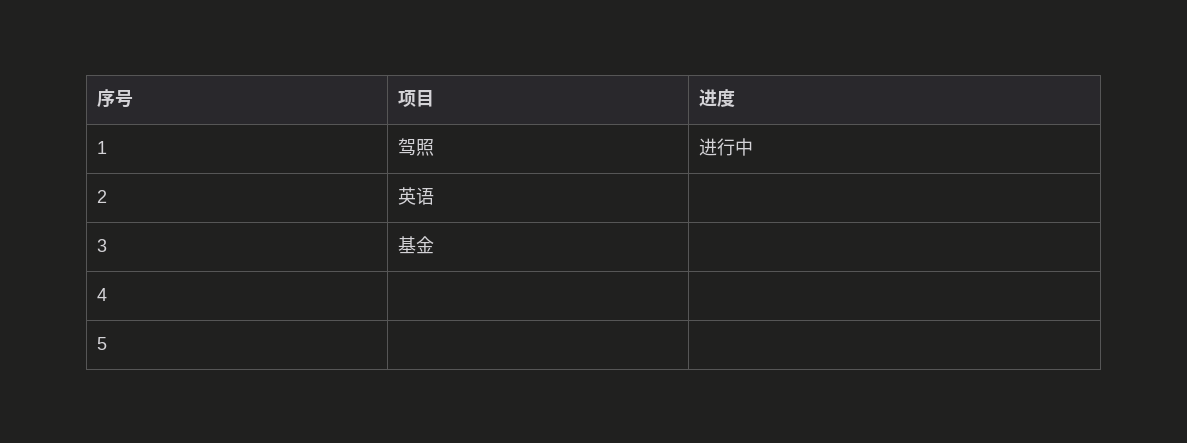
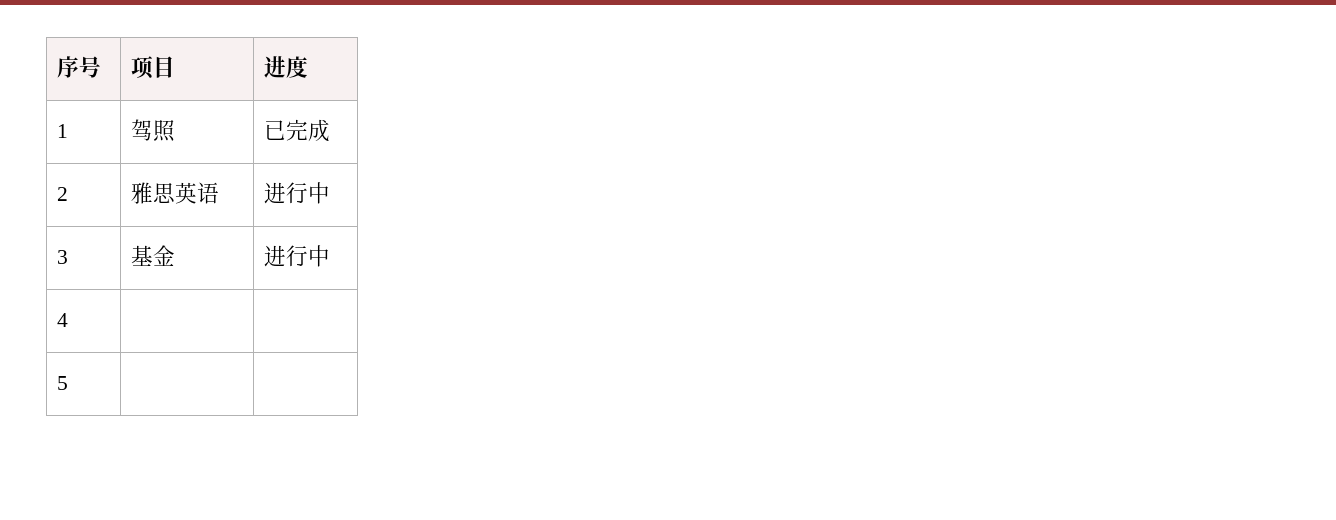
[699,138,754,156] [97,190,108,203] [398,187,435,205] | 进行中 // 2 | 英语 | -> [263,119,330,142] [56,187,68,201] [130,182,219,204] [263,182,330,204] | 已完成 // 2 | 雅思英语 | 进行中
(435, 245) none -> [263,245,330,267] 进行中

